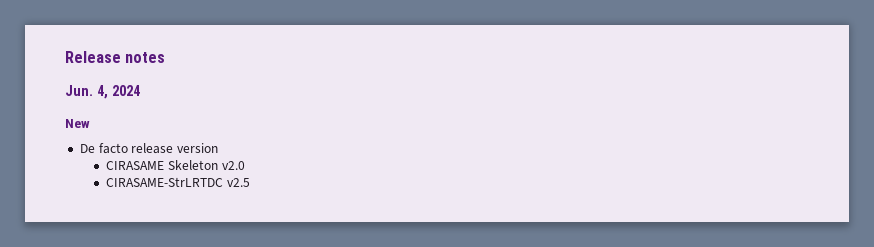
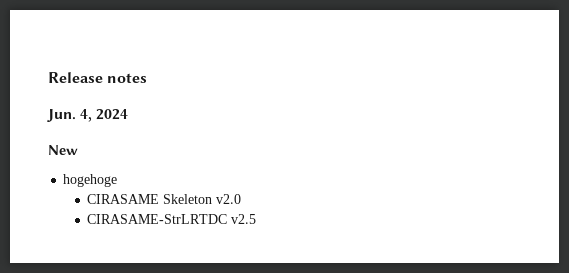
[79,143,218,154] De facto release version -> [63,174,118,187] hogehoge

